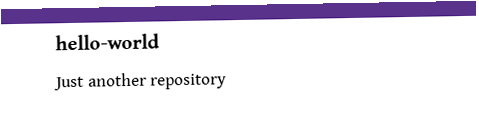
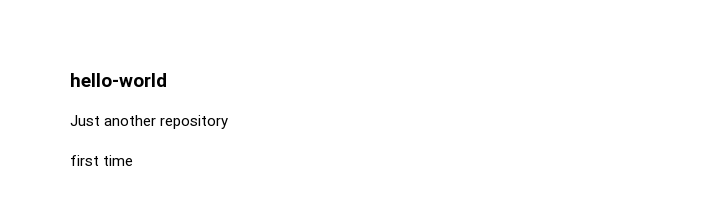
(228, 81) none -> [70,155,134,166] // first time

